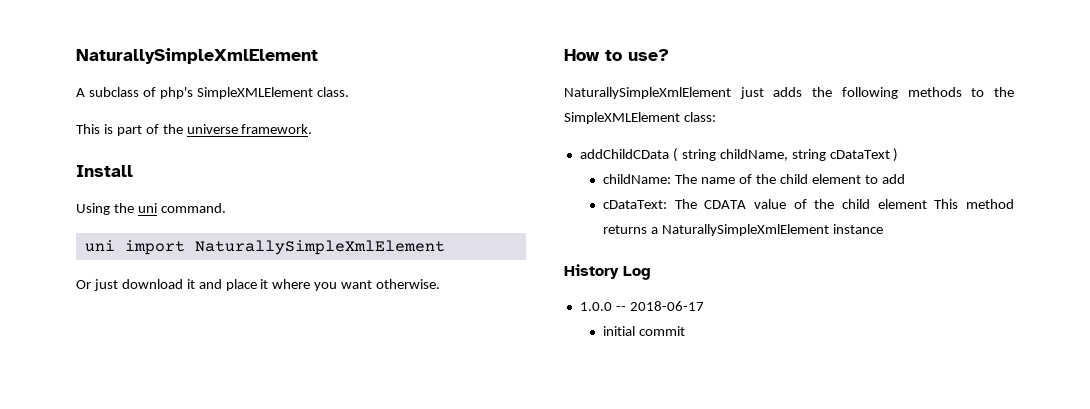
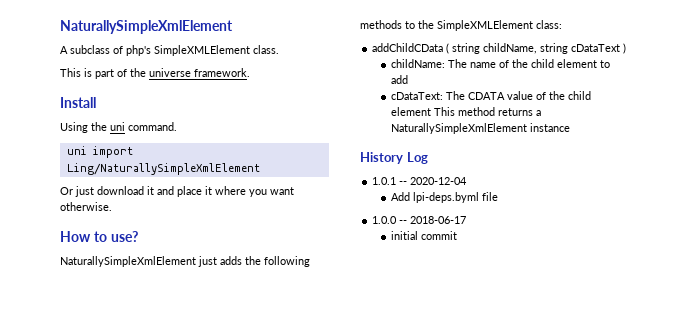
[194,240,445,255] NaturallySimpleXmlElement -> [66,163,260,175] Ling/NaturallySimpleXmlElement
(651, 273) none -> [372,177,468,185] [390,192,498,203] // 1.0.1 -- 2020-12-04 // Add lpi-deps.byml file

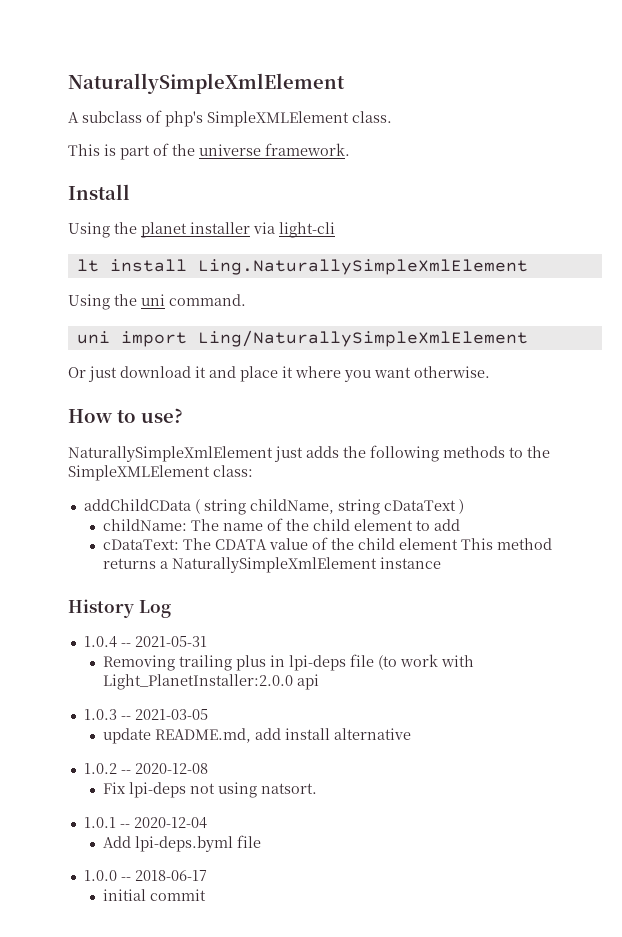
(96, 102) none -> [68,222,335,238] [76,259,528,275] // Using the planet installer via light-cli // lt install Ling.NaturallySimpleXmlElement
(428, 158) none -> [83,636,207,648] [102,654,474,671] [102,674,319,690] [83,709,208,720] [102,728,411,744] [83,763,208,774] [102,782,317,798] // 1.0.4 -- 2021-05-31 // Removing trailing plus in lpi-deps file (to work with Light_PlanetInstaller:2.0.0 api // 1.0.3 -- 2021-03-05 // update README.md, add install alternative // 1.0.2 -- 2020-12-08 // Fix lpi-deps not using natsort.

